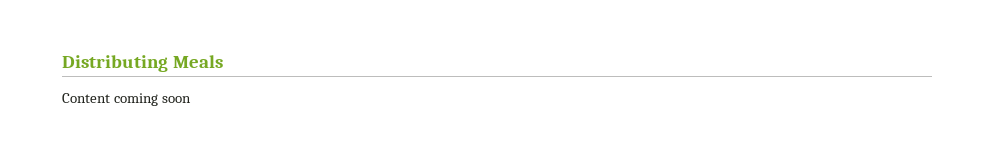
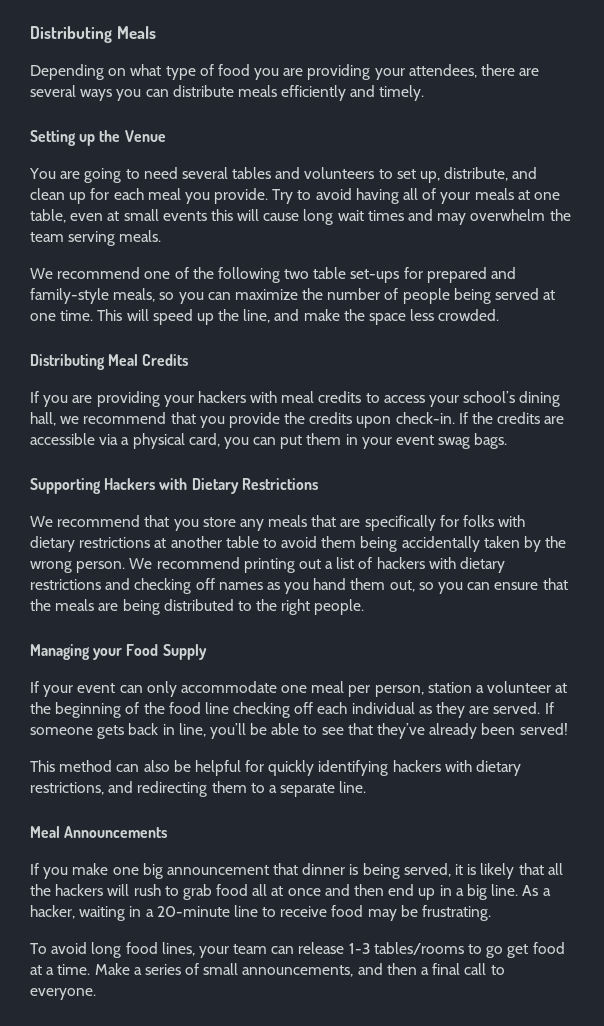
[62,93,191,106] Content coming soon -> [30,64,540,80] [30,85,425,101] [30,130,166,146] [29,167,538,183] [30,188,560,204] [30,209,571,225] [30,230,162,246] [30,267,517,283] [30,288,556,304] [30,309,500,325] [30,354,189,370] [30,391,561,407] [30,412,565,428] [30,433,508,449] [30,478,318,494] [30,515,526,531] [30,536,567,552] [30,557,506,573] [30,578,568,594] [30,599,365,615] [30,644,207,660] [30,681,568,697] [30,702,554,718] [30,723,568,739] [30,760,522,776] [30,781,367,797] [30,826,168,838] [30,863,563,879] [30,884,551,900] [30,905,492,921] [30,942,565,958] [30,963,505,977] [30,988,96,1000] Depending on what type of food you are providing your attendees, there are several ways you can distribute meals efficiently and timely. // Setting up the Venue // You are going to need several tables and volunteers to set up, distribute, and clean up for each meal you provide. Try to avoid having all of your meals at one table, even at small events this will cause long wait times and may overwhelm the team serving meals. // We recommend one of the following two table set-ups for prepared and family-style meals, so you can maximize the number of people being served at one time. This will speed up the line, and make the space less crowded. // Distributing Meal Credits // If you are providing your hackers with meal credits to access your school’s dining hall, we recommend that you provide the credits upon check-in. If the credits are accessible via a physical card, you can put them in your event swag bags. // Supporting Hackers with Dietary Restrictions // We recommend that you store any meals that are specifically for folks with dietary restrictions at another table to avoid them being accidentally taken by the wrong person. We recommend printing out a list of hackers with dietary restrictions and checking off names as you hand them out, so you can ensure that the meals are being distributed to the right people. // Managing your Food Supply // If your event can only accommodate one meal per person, station a volunteer at the beginning of the food line checking off each individual as they are served. If someone gets back in line, you’ll be able to see that they’ve already been served! // This method can also be helpful for quickly identifying hackers with dietary restrictions, and redirecting them to a separate line. // Meal Announcements // If you make one big announcement that dinner is being served, it is likely that all the hackers will rush to grab food all at once and then end up in a big line. As a hacker, waiting in a 20-minute line to receive food may be frustrating. // To avoid long food lines, your team can release 1-3 tables/rooms to go get food at a time. Make a series of small announcements, and then a final call to everyone.

